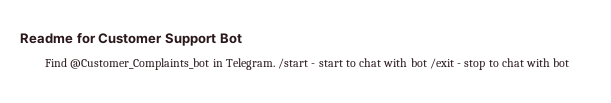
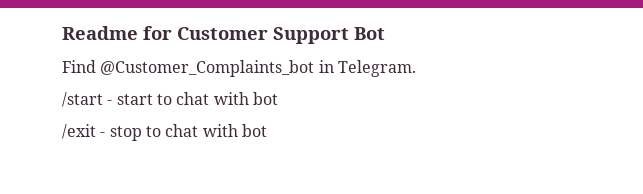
(275, 64) none -> (416, 68) //
(427, 62) none -> (278, 98) //

